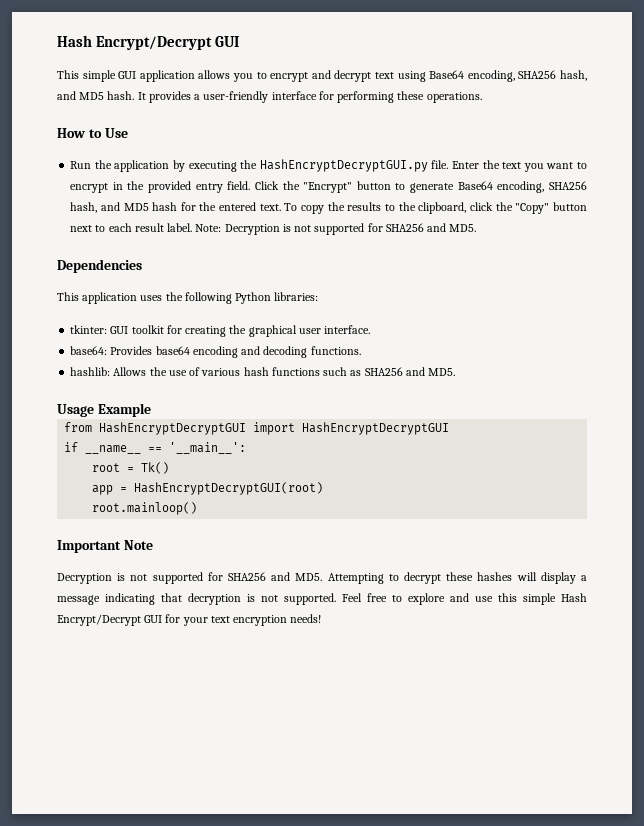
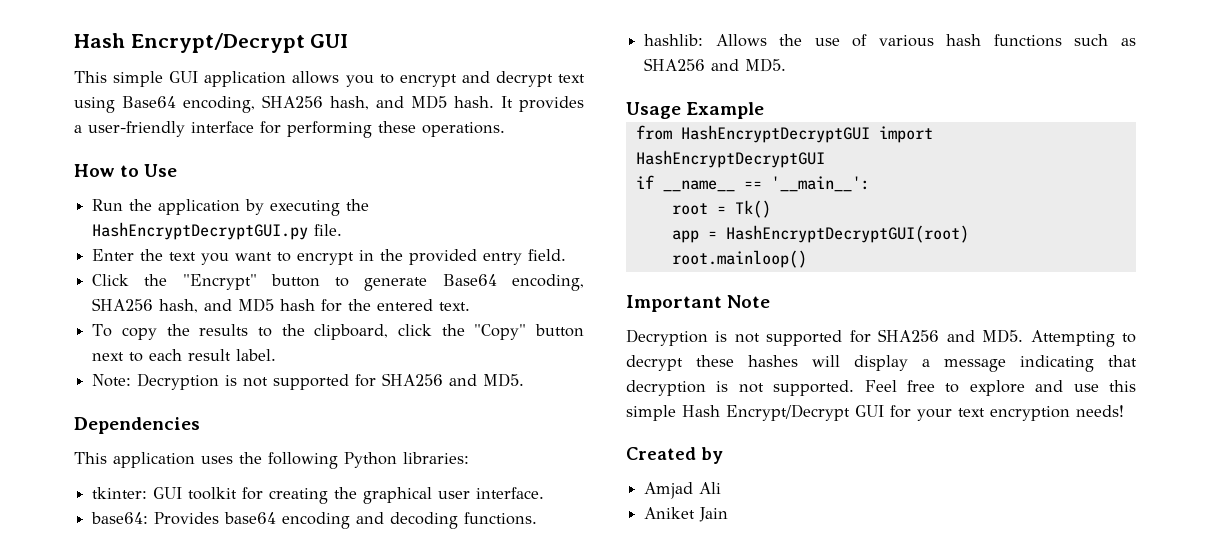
(449, 164) none -> (343, 230) //
(251, 185) none -> (567, 255) //
(281, 207) none -> (471, 306) //
(193, 227) none -> (277, 355) //
(322, 618) none -> [626,447,723,464] [644,482,722,499] [644,507,729,522] // Created by // Amjad Ali // Aniket Jain

